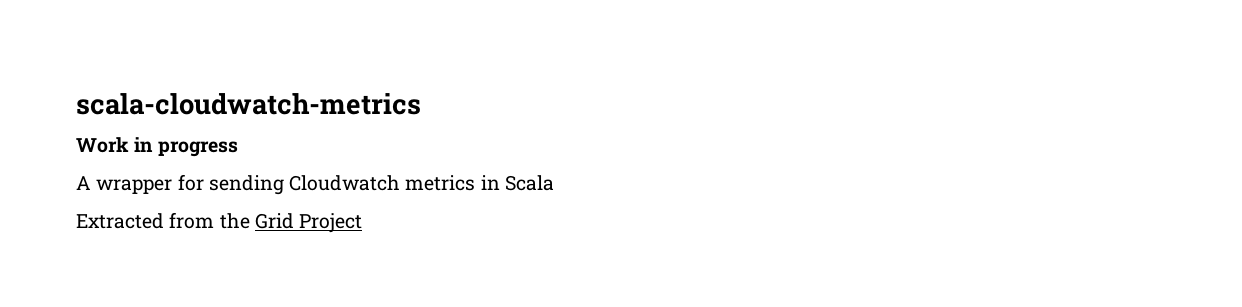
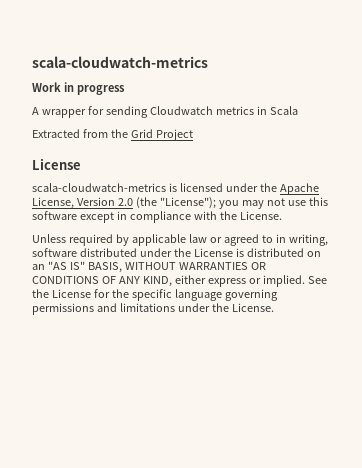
(363, 223) none -> [32,158,81,170] [32,183,319,195] [32,197,328,209] [32,211,282,223] [32,234,328,246] [32,248,321,257] [32,261,266,273] [32,275,327,287] [32,289,278,301] [32,303,274,315] // License // scala-cloudwatch-metrics is licensed under the Apache License, Version 2.0 (the "License"); you may not use this software except in compliance with the License. // Unless required by applicable law or agreed to in writing, software distributed under the License is distributed on an "AS IS" BASIS, WITHOUT WARRANTIES OR CONDITIONS OF ANY KIND, either express or implied. See the License for the specific language governing permissions and limitations under the License.

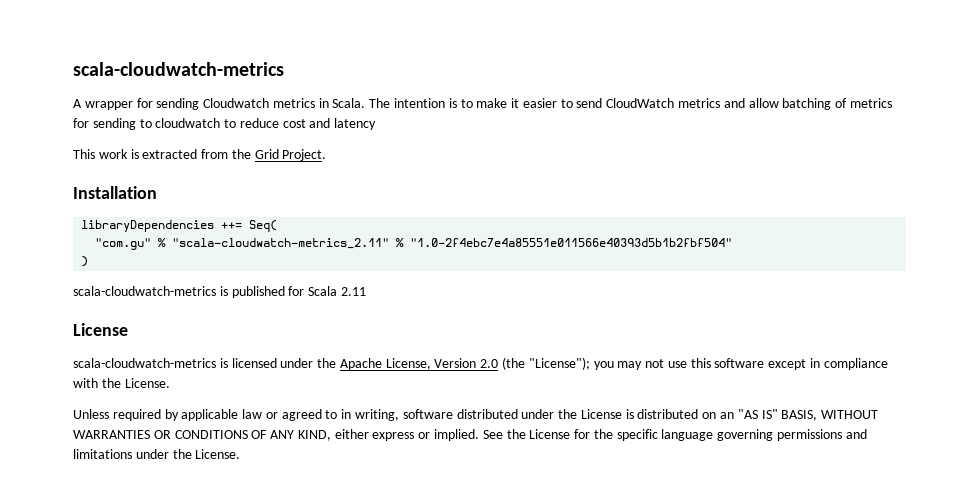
[32,56,208,68] [32,82,125,95] scala-cloudwatch-metrics // Work in progress -> [73,62,284,76] scala-cloudwatch-metrics
[269,106,298,115] [32,129,193,141] Scala // Extracted from the Grid Project -> [332,98,892,110] [73,118,377,130] [73,149,327,161] [73,186,157,199] [81,220,278,232] [95,238,733,250] [81,256,89,267] [73,286,366,298] Scala. The intention is to make it easier to send CloudWatch metrics and allow batching of metrics for sending to cloudwatch to reduce cost and latency // This work is extracted from the Grid Project. // Installation // libraryDependencies ++= Seq( // "com.gu" % "scala-cloudwatch-metrics_2.11" % "1.0-2f4ebc7e4a85551e011566e40393d5b1b2fbf504" // ) // scala-cloudwatch-metrics is published for Scala 2.11

